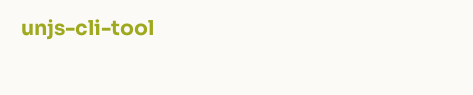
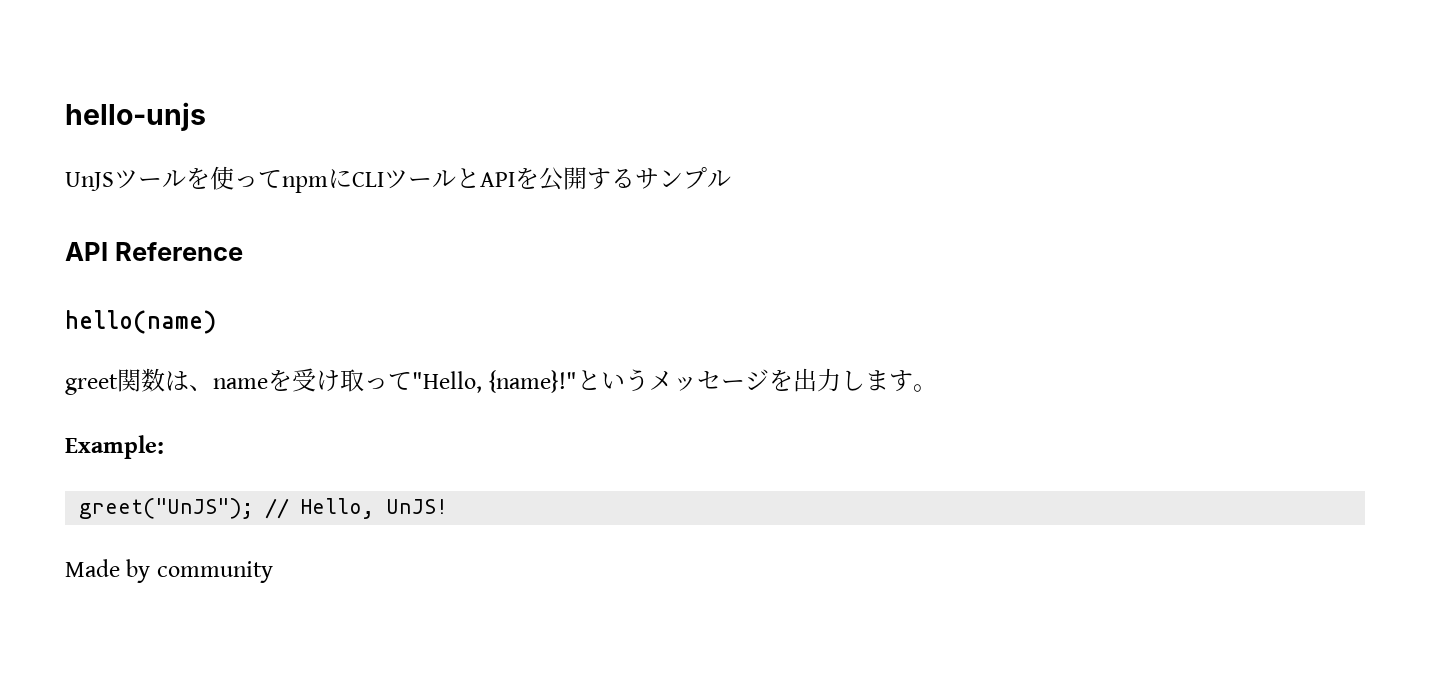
[21,19,154,40] unjs-cli-tool -> [65,102,206,131] [65,166,731,193] [65,242,243,261] [65,310,216,334] [65,368,938,395] [65,435,164,459] [79,498,449,519] [65,559,273,583] hello-unjs // UnJSツールを使ってnpmにCLIツールとAPIを公開するサンプル // API Reference // hello(name) // greet関数は、nameを受け取って"Hello, {name}!"というメッセージを出力します。 // Example: // greet("UnJS"); // Hello, UnJS! // Made by community

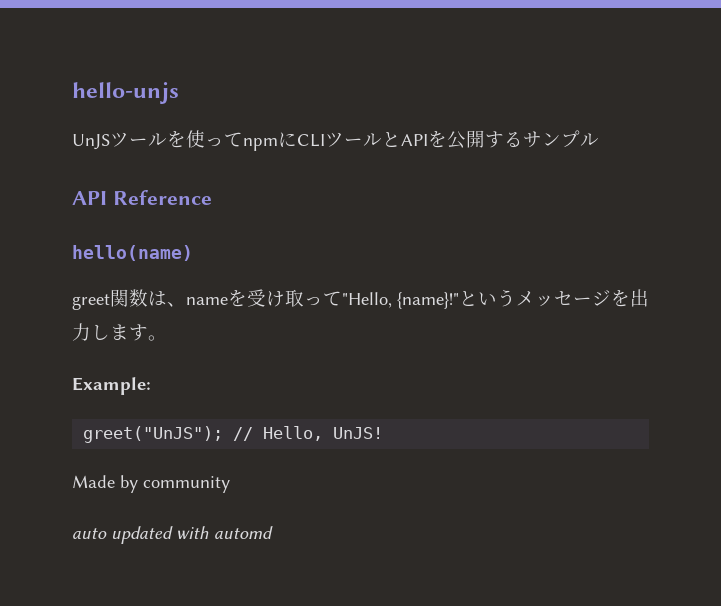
(273, 572) none -> [72,526,273,544] // auto updated with automd

